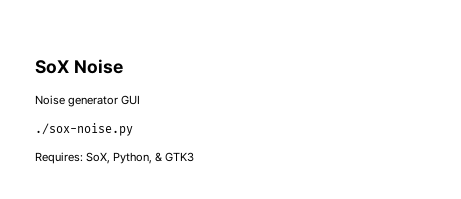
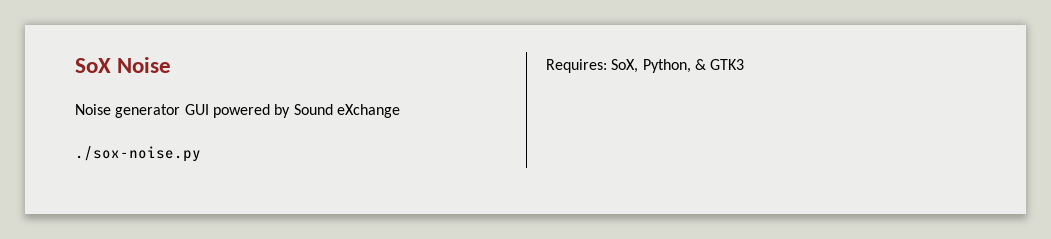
(141, 100) none -> [212,104,400,118] powered by Sound eXchange

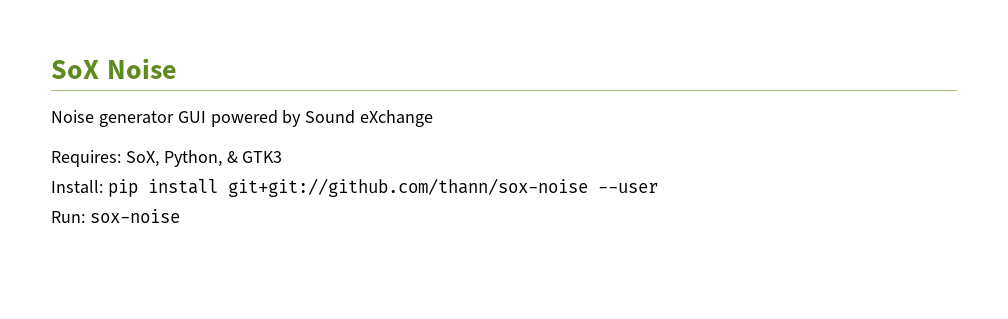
[75,146,201,162] // ./sox-noise.py -> (434, 118) none
(745, 64) none -> [51,178,658,197] [51,209,180,223] // Install: pip install git+git://github.com/thann/sox-noise --user // Run: sox-noise

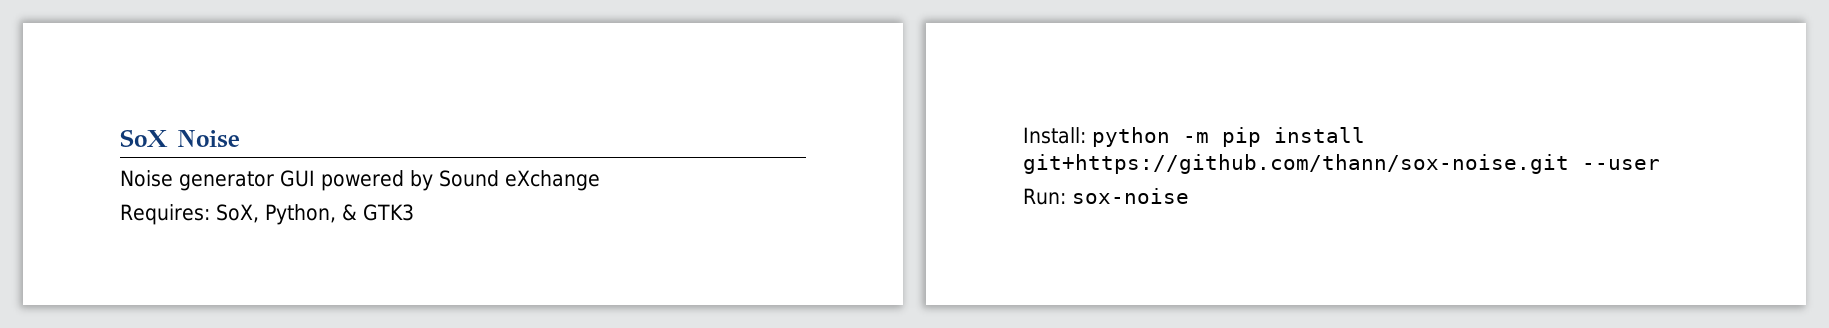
(103, 187) none -> [1092,127,1209,147] python -m
[227,178,588,197] git+git://github.com/thann/sox-noise -> [1023,154,1569,174] git+https://github.com/thann/sox-noise.git

